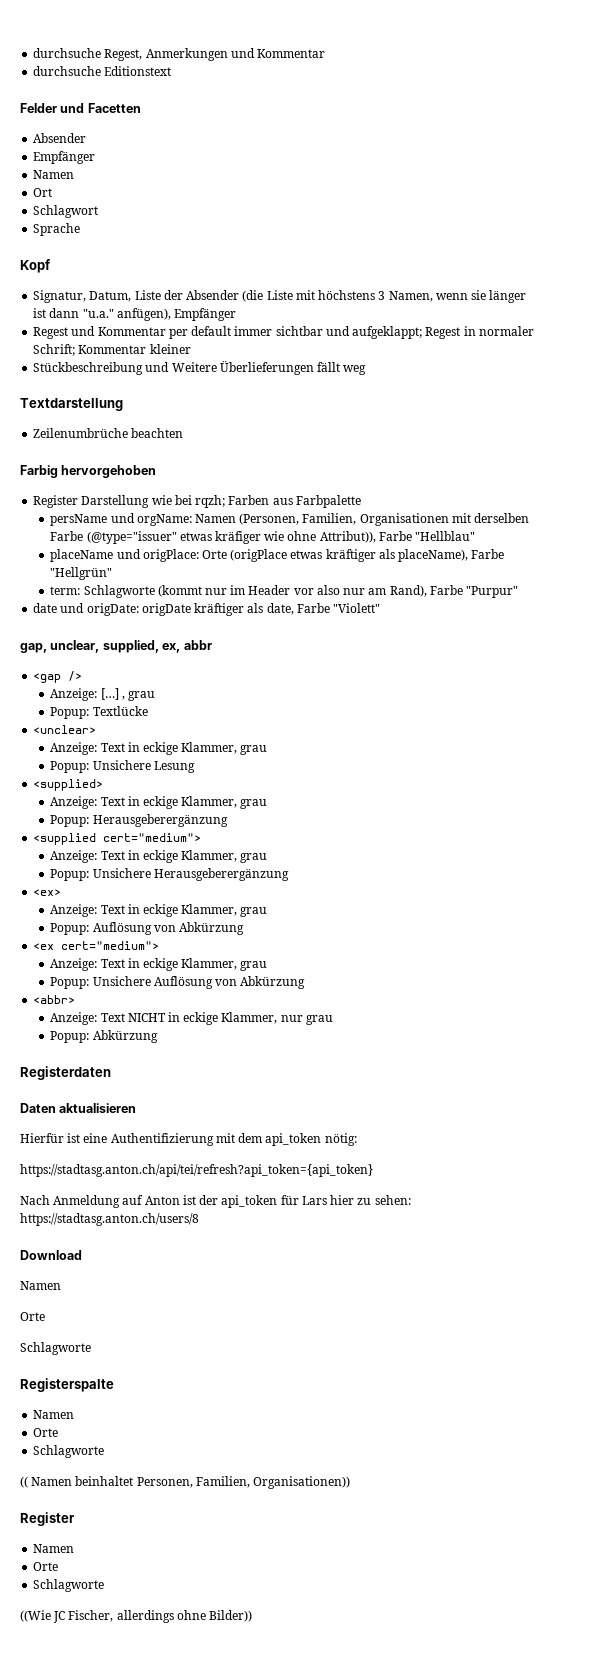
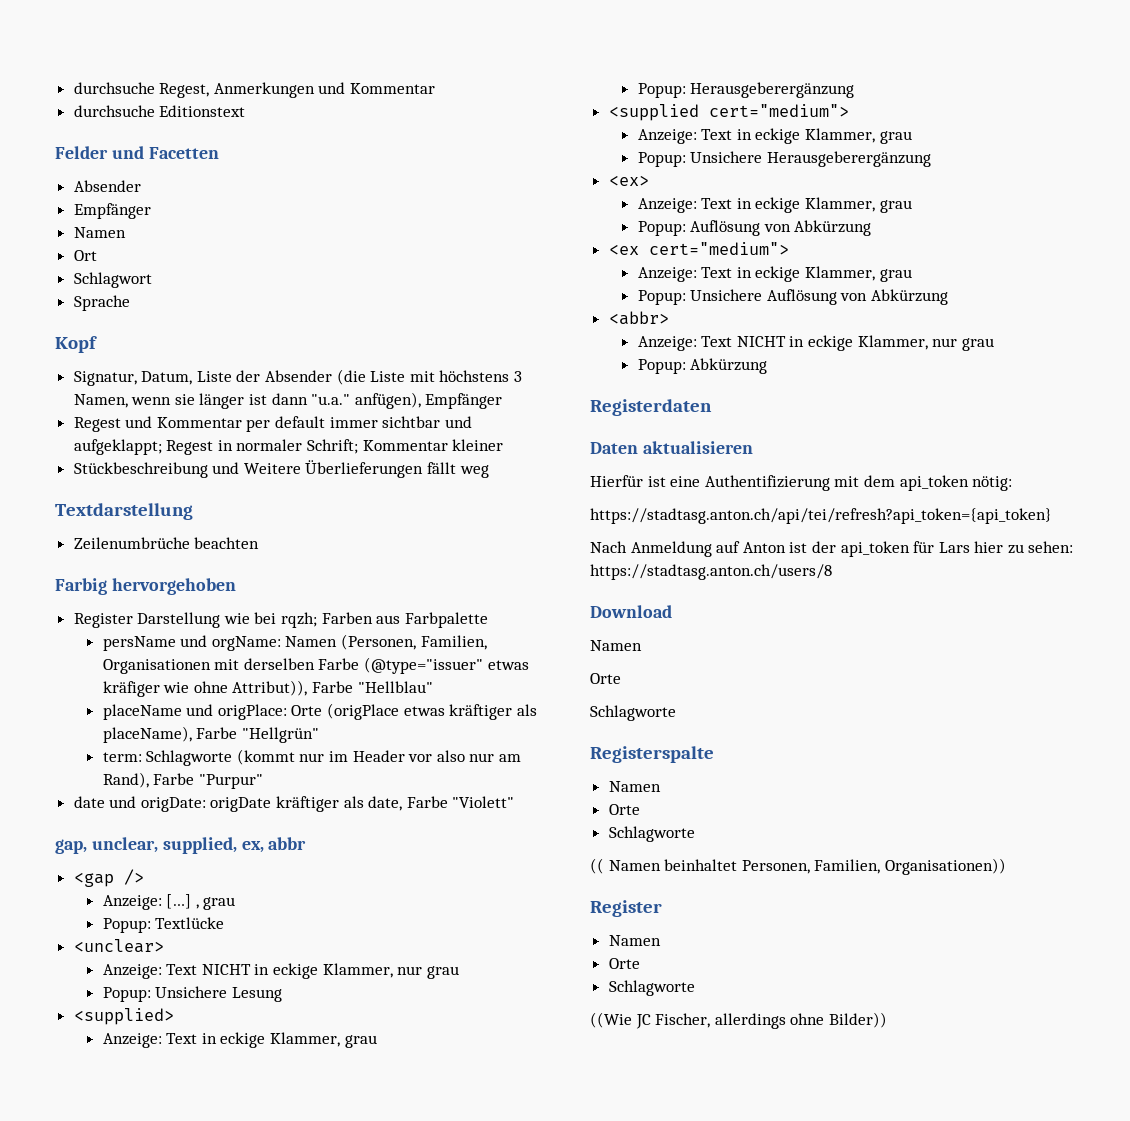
[127,742,238,755] in eckige Klammer, -> [201,963,423,979] NICHT in eckige Klammer, nur

